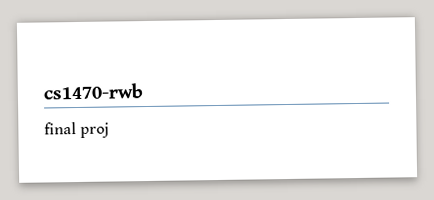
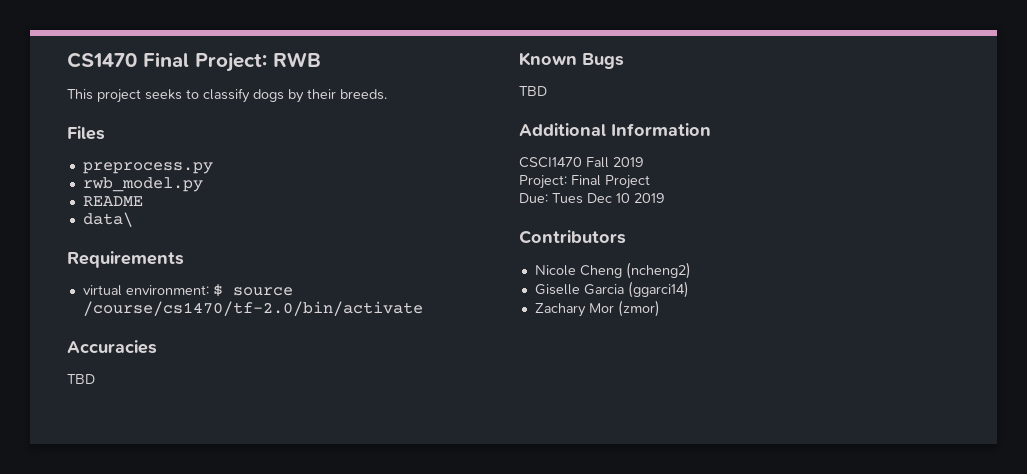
[43,83,143,100] [44,122,110,138] cs1470-rwb // final proj -> [67,52,321,72] [67,88,387,103] [67,126,105,140] [82,162,213,174] [82,177,203,192] [82,196,143,206] [82,212,133,227] [67,251,184,268] [82,284,293,297] [82,301,423,316] [67,340,157,354] [67,374,95,384] [519,52,624,69] [519,86,547,96] [519,123,711,136] [519,157,644,168] [519,175,650,189] [519,193,665,204] [519,230,626,244] [534,262,691,279] [534,281,689,298] [534,300,660,317] CS1470 Final Project: RWB // This project seeks to classify dogs by their breeds. // Files // preprocess.py // rwb_model.py // README // data\ // Requirements // virtual environment: $ source /course/cs1470/tf-2.0/bin/activate // Accuracies // TBD // Known Bugs // TBD // Additional Information // CSCI1470 Fall 2019 // Project: Final Project // Due: Tues Dec 10 2019 // Contributors // Nicole Cheng (ncheng2) // Giselle Garcia (ggarci14) // Zachary Mor (zmor)

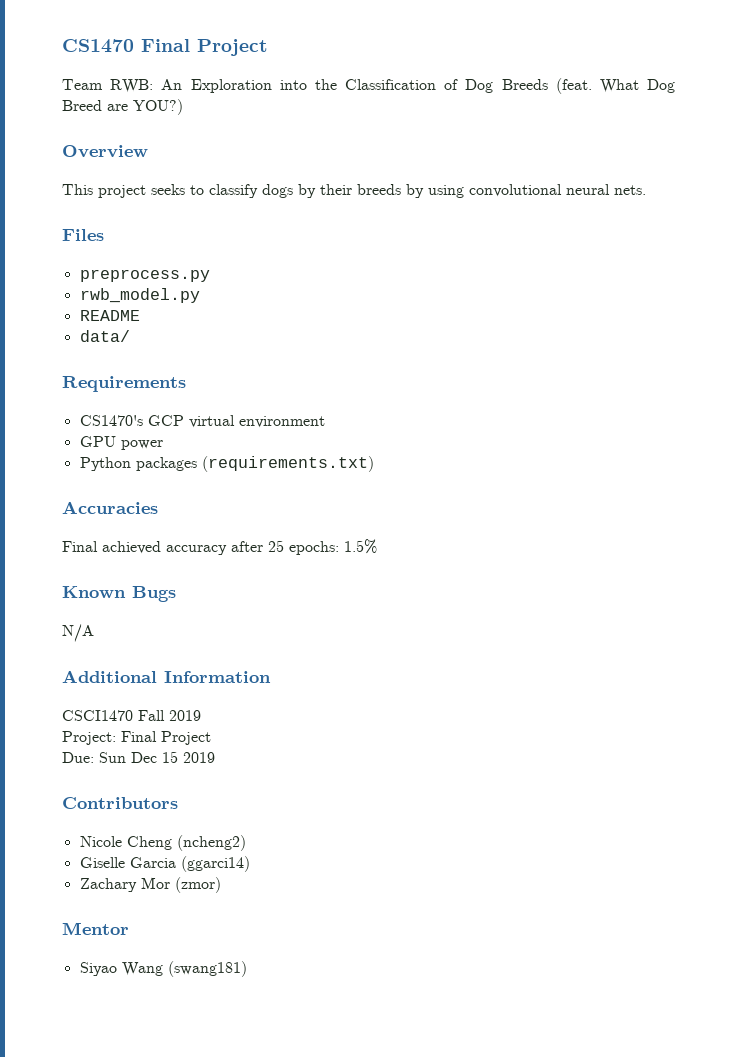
[195,52,321,72] Project: RWB -> [197,39,268,56] [62,78,675,94] [62,99,183,115] [62,145,148,158] Project // Team RWB: An Exploration into the Classification of Dog Breeds (feat. What Dog Breed are YOU?) // Overview
[340,89,387,100] breeds. -> [357,184,646,198] breeds by using convolutional neural nets.
[82,212,133,227] data\ -> [79,330,130,342] data/
[82,284,293,297] [82,301,423,316] [67,340,157,354] [67,374,95,384] virtual environment: $ source /course/cs1470/tf-2.0/bin/activate // Accuracies // TBD -> [79,415,325,428] [79,436,163,450] [79,456,374,472] [62,501,158,514] [62,539,377,555] CS1470's GCP virtual environment // GPU power // Python packages (requirements.txt) // Accuracies // Final achieved accuracy after 25 epochs: 1.5%
[519,86,547,96] TBD -> [62,624,94,642] N/A
[552,193,630,204] Tues Dec 10 -> [99,751,178,763] Sun Dec 15
(660, 308) none -> [62,922,129,935] [79,961,247,977] // Mentor // Siyao Wang (swang181)

